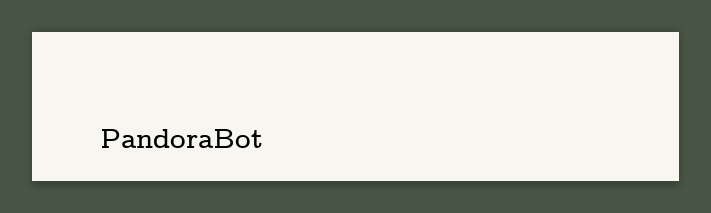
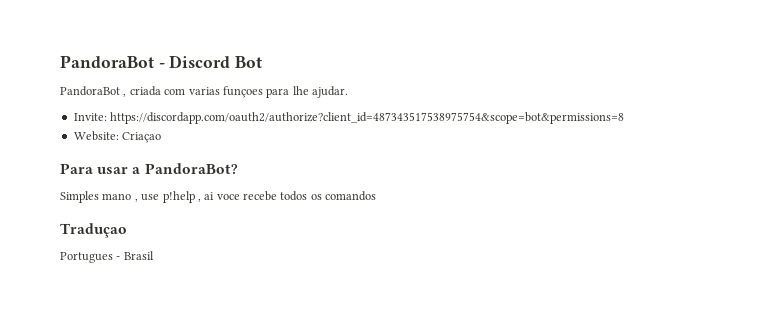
[100,129,263,148] PandoraBot -> [60,55,263,68] [60,86,348,98] [73,112,625,124] [73,131,162,143] [60,163,238,174] [60,191,377,203] [60,223,127,238] [60,251,154,263] PandoraBot - Discord Bot // PandoraBot , criada com varias funçoes para lhe ajudar. // Invite: https://discordapp.com/oauth2/authorize?client_id=487343517538975754&scope=bot&permissions=8 // Website: Criaçao // Para usar a PandoraBot? // Simples mano , use p!help , ai voce recebe todos os comandos // Traduçao // Portugues - Brasil

